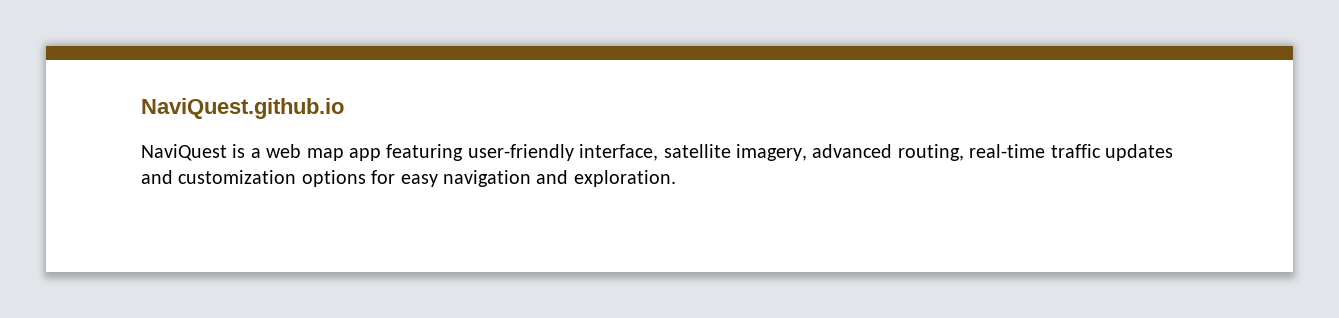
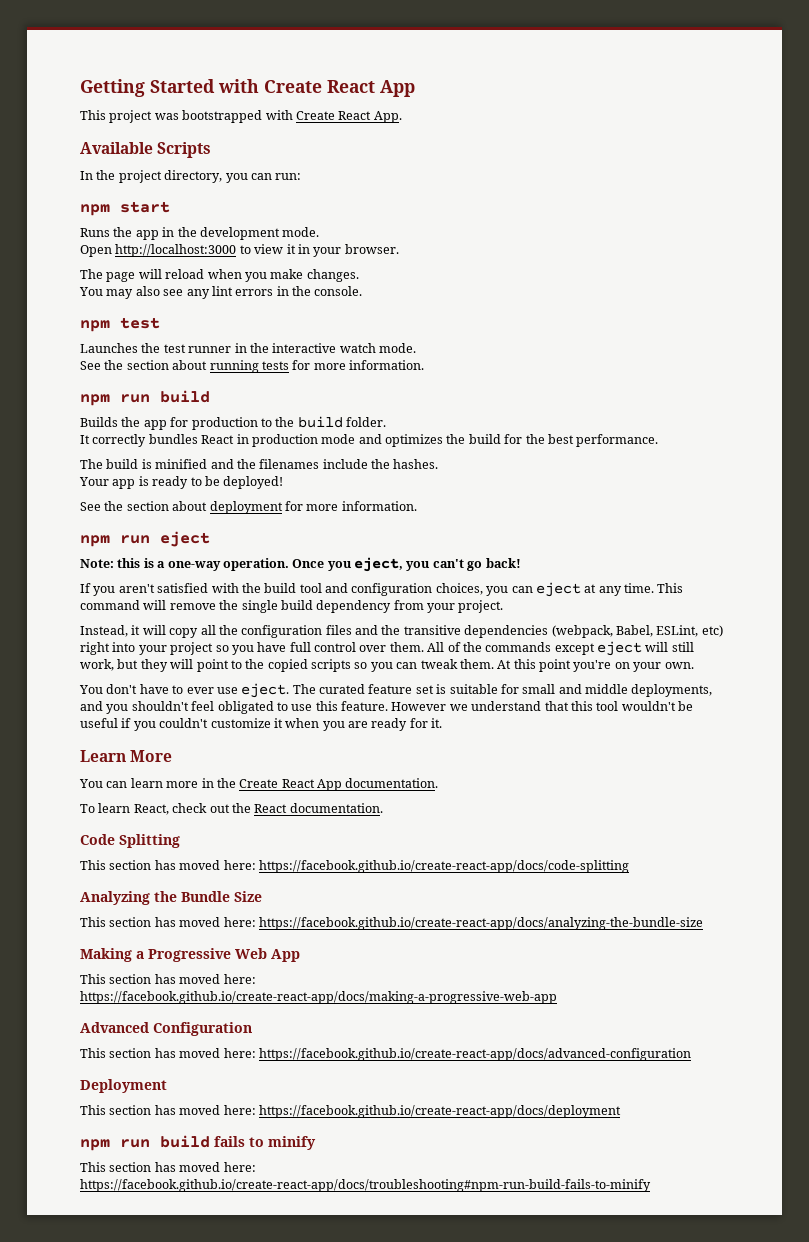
[141,98,344,119] [141,144,1173,161] [141,170,676,187] NaviQuest.github.io // NaviQuest is a web map app featuring user-friendly interface, satellite imagery, advanced routing, real-time traffic updates and customization options for easy navigation and exploration. -> [80,79,415,97] [80,110,402,123] [80,142,212,158] [80,170,302,183] [80,201,170,216] [80,227,320,240] [80,244,399,257] [80,269,359,282] [79,286,363,299] [80,317,160,332] [80,343,416,353] [80,360,424,373] [80,390,210,406] [80,416,386,430] [80,434,659,447] [80,459,439,469] [79,476,284,489] [80,501,417,514] [80,531,210,547] [80,557,521,572] [80,582,684,597] [80,600,504,613] [80,625,723,638] [80,641,694,656] [80,659,694,672] [79,683,713,698] [80,701,693,714] [80,718,443,731] [80,750,173,762] [79,778,439,791] [80,803,383,815] [80,834,180,848] [80,860,629,873] [80,891,262,905] [80,917,703,930] [80,948,300,962] [80,974,256,984] [80,991,557,1004] [80,1022,252,1036] [80,1048,691,1061] [80,1079,167,1093] [80,1105,621,1118] [80,1135,316,1151] [80,1162,256,1172] [80,1179,651,1192] Getting Started with Create React App // This project was bootstrapped with Create React App. // Available Scripts // In the project directory, you can run: // npm start // Runs the app in the development mode. // Open http://localhost:3000 to view it in your browser. // The page will reload when you make changes. // You may also see any lint errors in the console. // npm test // Launches the test runner in the interactive watch mode. // See the section about running tests for more information. // npm run build // Builds the app for production to the build folder. // It correctly bundles React in production mode and optimizes the build for the best performance. // The build is minified and the filenames include the hashes. // Your app is ready to be deployed! // See the section about deployment for more information. // npm run eject // Note: this is a one-way operation. Once you eject, you can't go back! // If you aren't satisfied with the build tool and configuration choices, you can eject at any time. This command will remove the single build dependency from your project. // Instead, it will copy all the configuration files and the transitive dependencies (webpack, Babel, ESLint, etc) right into your project so you have full control over them. All of the commands except eject will still work, but they will point to the copied scripts so you can tweak them. At this point you're on your own. // You don't have to ever use eject. The curated feature set is suitable for small and middle deployments, and you shouldn't feel obligated to use this feature. However we understand that this tool wouldn't be useful if you couldn't customize it when you are ready for it. // Learn More // You can learn more in the Create React App documentation. // To learn React, check out the React documentation. // Code Splitting // This section has moved here: https://facebook.github.io/create-react-app/docs/code-splitting // Analyzing the Bundle Size // This section has moved here: https://facebook.github.io/create-react-app/docs/analyzing-the-bundle-size // Making a Progressive Web App // This section has moved here: https://facebook.github.io/create-react-app/docs/making-a-progressive-web-app // Advanced Configuration // This section has moved here: https://facebook.github.io/create-react-app/docs/advanced-configuration // Deployment // This section has moved here: https://facebook.github.io/create-react-app/docs/deployment // npm run build fails to minify // This section has moved here: https://facebook.github.io/create-react-app/docs/troubleshooting#npm-run-build-fails-to-minify

